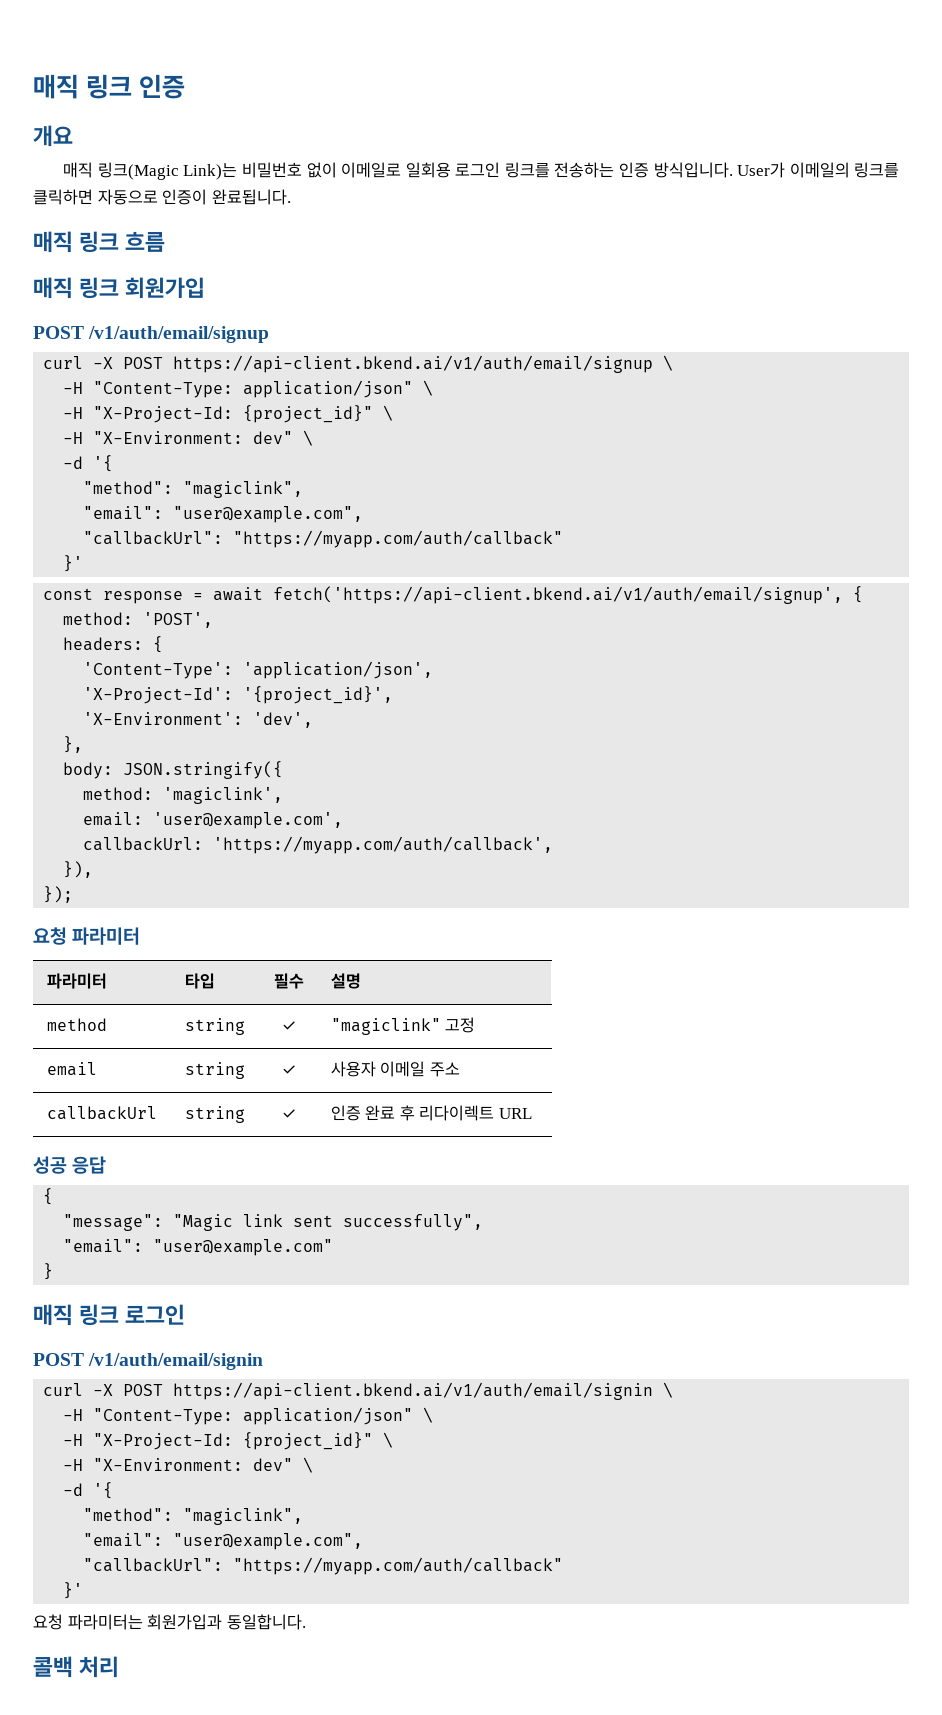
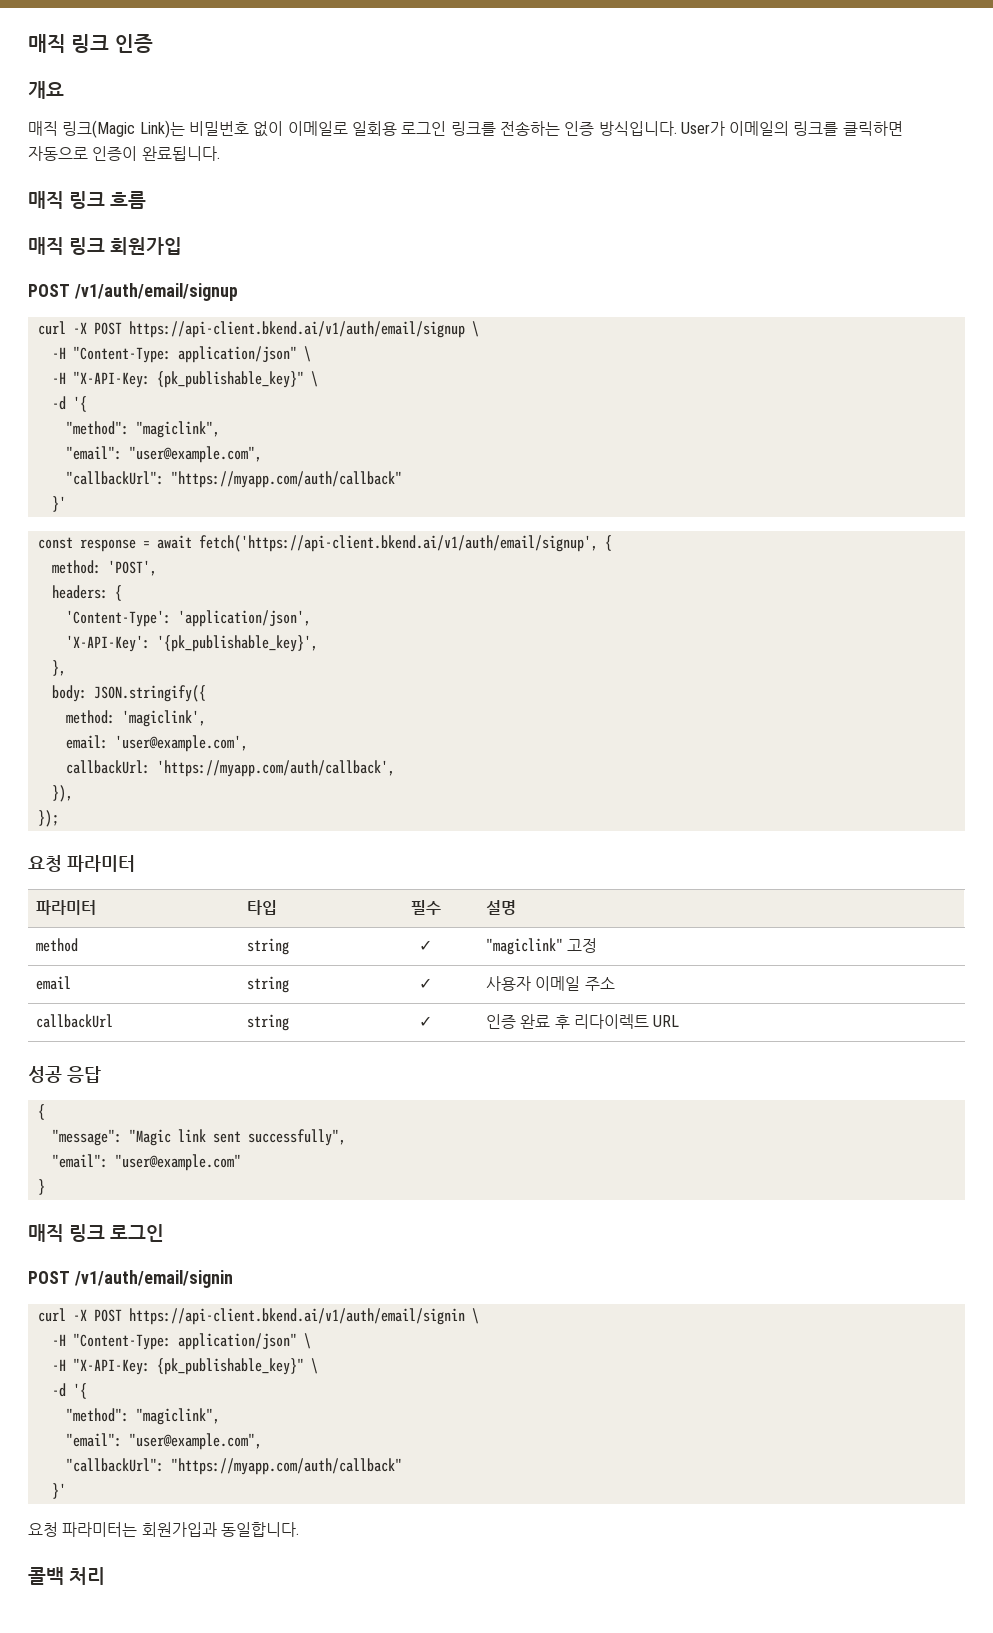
[93,405,394,423] [63,431,294,444] "X-Project-Id: {project_id}" \ // -H "X-Environment: dev" -> [72,371,304,388] "X-API-Key: {pk_publishable_key}"
[83,686,394,704] [83,712,314,728] 'X-Project-Id': '{project_id}', // 'X-Environment': 'dev', -> [65,635,318,652] 'X-API-Key': '{pk_publishable_key}',
[93,1432,394,1450] [63,1458,294,1471] "X-Project-Id: {project_id}" \ // -H "X-Environment: dev" -> [72,1358,304,1375] "X-API-Key: {pk_publishable_key}"

